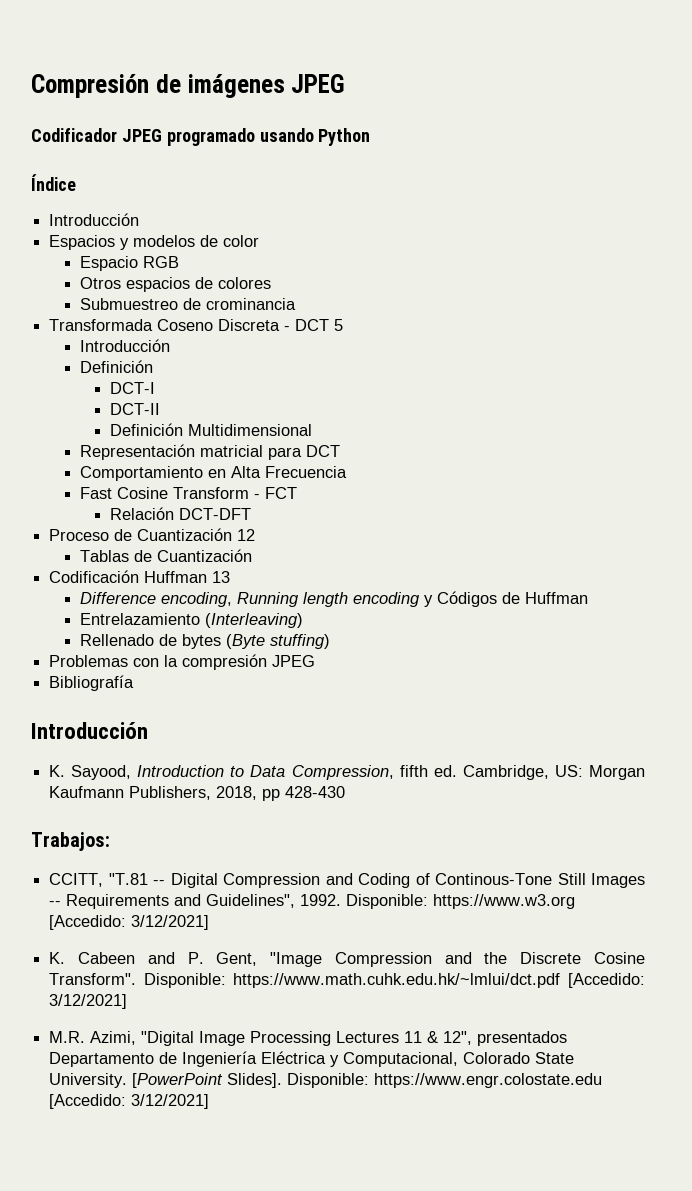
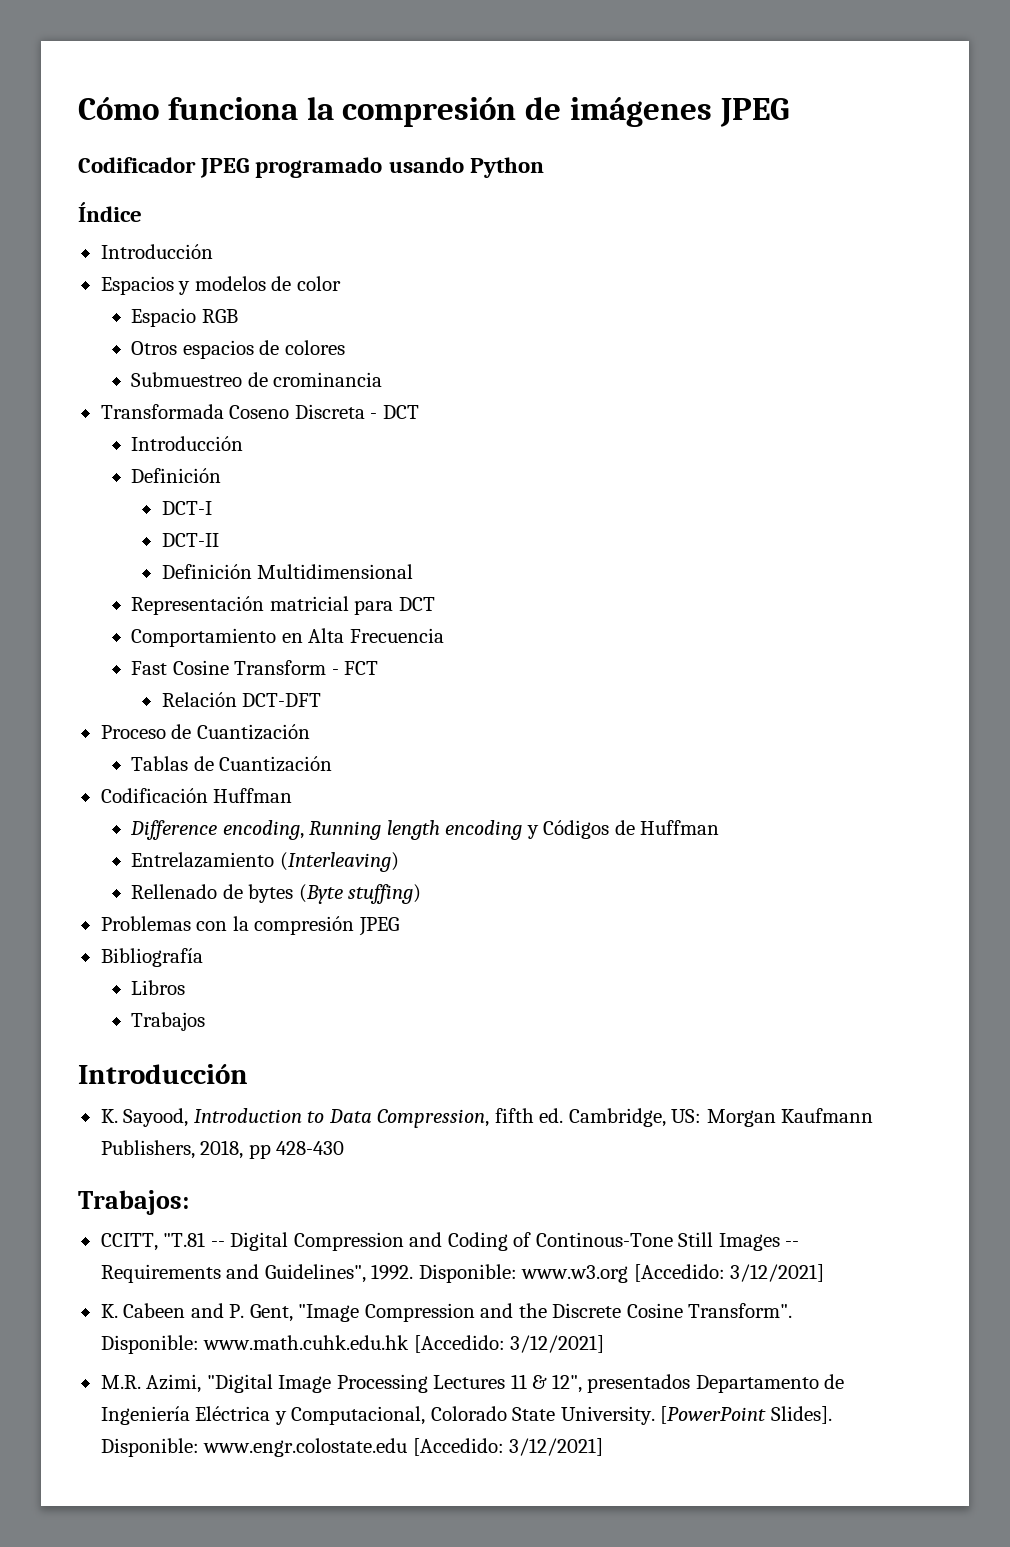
[31,74,149,98] Compresión -> [78,97,517,127] Cómo funciona la compresión
[334,319,344,331] 5 -> (419, 412) none
[237,529,256,541] 12 -> (310, 732) none
[212,571,231,583] 13 -> (293, 795) none
(135, 683) none -> [131,980,186,995] [131,1012,206,1031] // Libros // Trabajos
[433,894,576,909] https://www.w3.org -> [521,1265,629,1283] www.w3.org
[233,973,561,988] https://www.math.cuhk.edu.hk/~lmlui/dct.pdf -> [203,1335,410,1350] www.math.cuhk.edu.hk
[374,1073,603,1088] https://www.engr.colostate.edu -> [203,1438,408,1457] www.engr.colostate.edu

